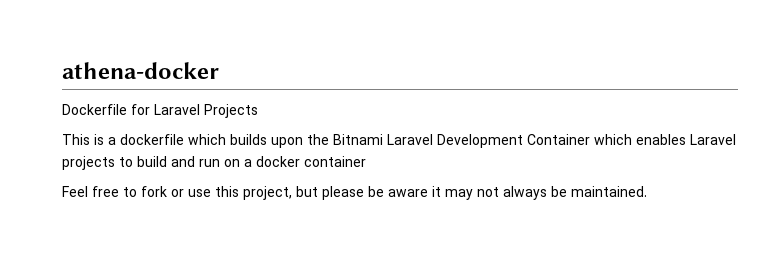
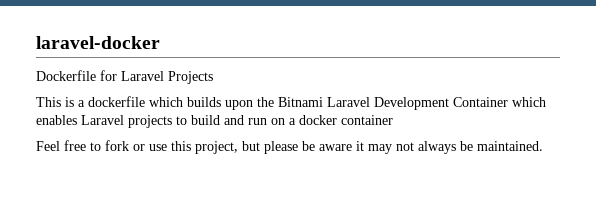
[62,62,219,79] athena-docker -> [36,36,160,49] laravel-docker

